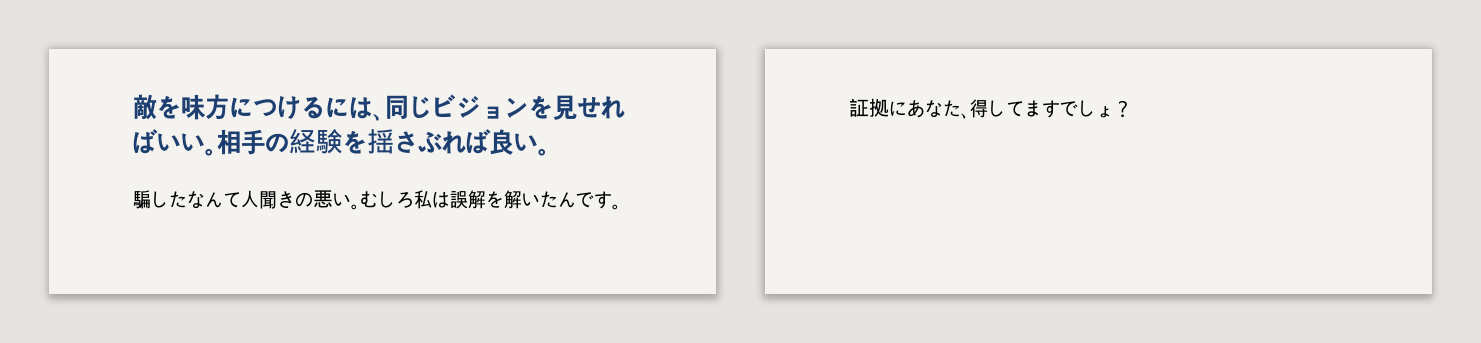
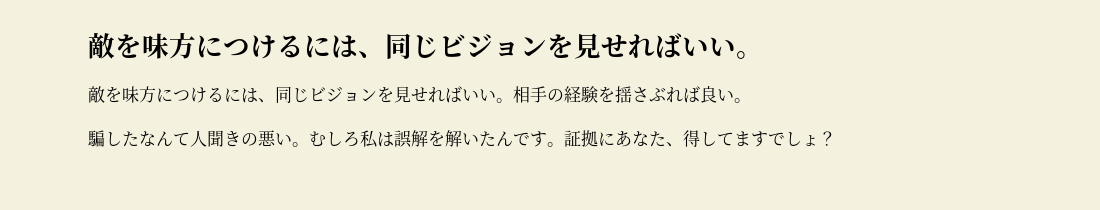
(217, 152) none -> [88,86,513,103] // 敵を味方につけるには、同じビジョンを見せればいい。

